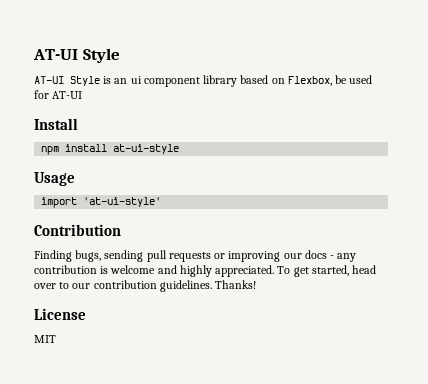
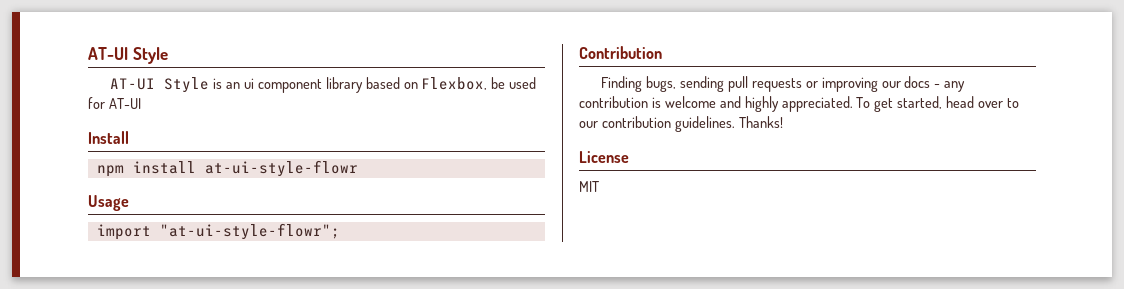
[113,144,180,154] at-ui-style -> [204,160,358,177] at-ui-style-flowr
[83,197,162,207] 'at-ui-style' -> [159,223,340,240] "at-ui-style-flowr";

